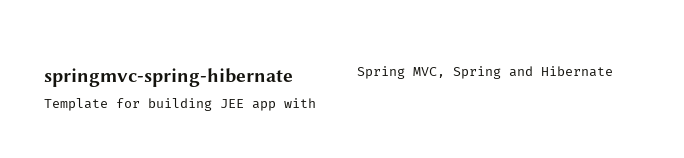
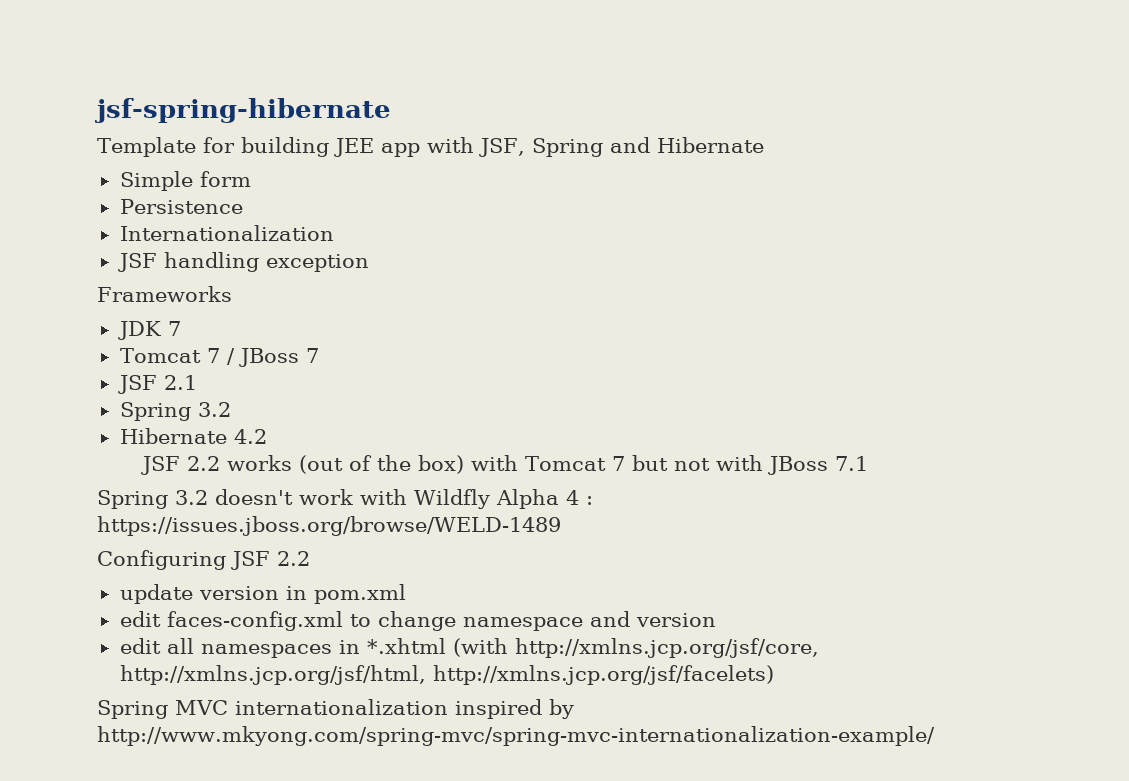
[44,68,293,87] springmvc-spring-hibernate -> [95,98,391,123] jsf-spring-hibernate
[357,66,445,79] Spring MVC, -> [478,138,525,157] JSF,
(613, 71) none -> [119,171,251,191] [119,199,243,214] [119,225,334,241] [117,252,369,272] [97,286,232,302] [117,321,181,340] [119,348,319,367] [117,375,197,394] [119,402,231,421] [119,428,267,444] [140,455,868,475] [97,489,593,509] [97,516,561,536] [97,550,310,570] [119,584,406,604] [119,611,716,631] [119,638,819,658] [119,665,774,685] [97,699,574,719] [97,726,935,746] // Simple form // Persistence // Internationalization // JSF handling exception // Frameworks // JDK 7 // Tomcat 7 / JBoss 7 // JSF 2.1 // Spring 3.2 // Hibernate 4.2 // JSF 2.2 works (out of the box) with Tomcat 7 but not with JBoss 7.1 // Spring 3.2 doesn't work with Wildfly Alpha 4 : https://issues.jboss.org/browse/WELD-1489 // Configuring JSF 2.2 // update version in pom.xml // edit faces-config.xml to change namespace and version // edit all namespaces in *.xhtml (with http://xmlns.jcp.org/jsf/core, http://xmlns.jcp.org/jsf/html, http://xmlns.jcp.org/jsf/facelets) // Spring MVC internationalization inspired by http://www.mkyong.com/spring-mvc/spring-mvc-internationalization-example/

